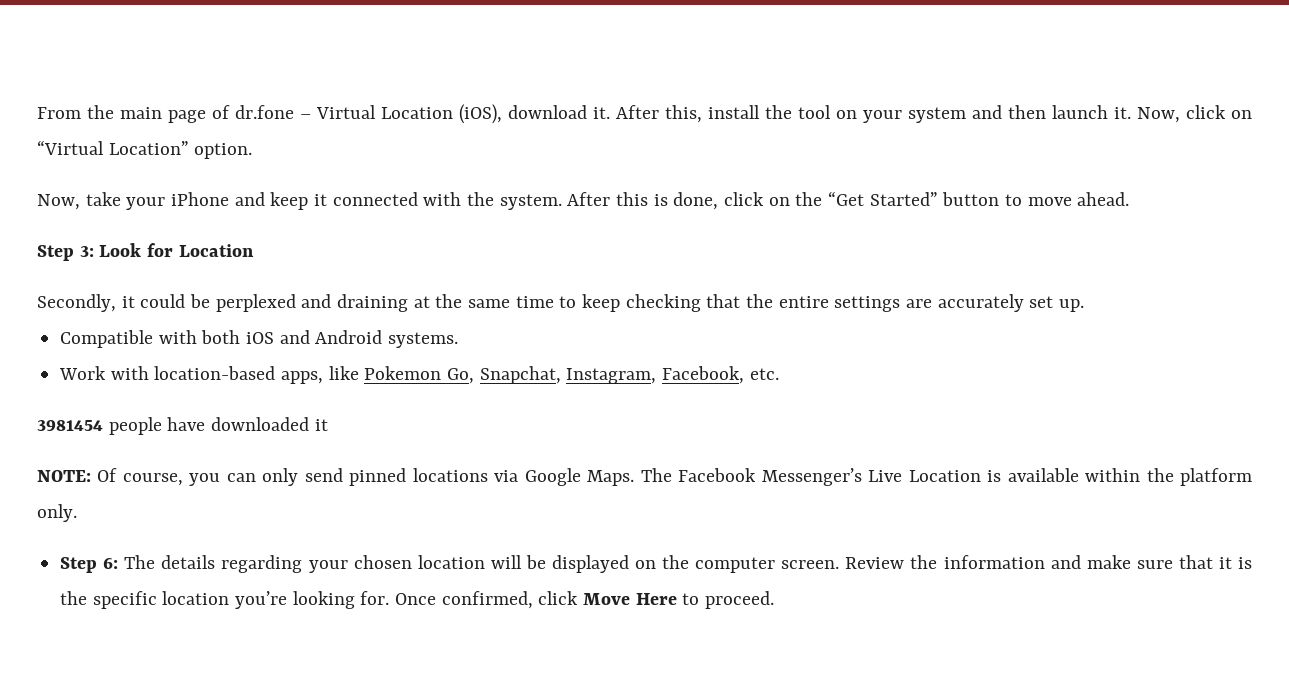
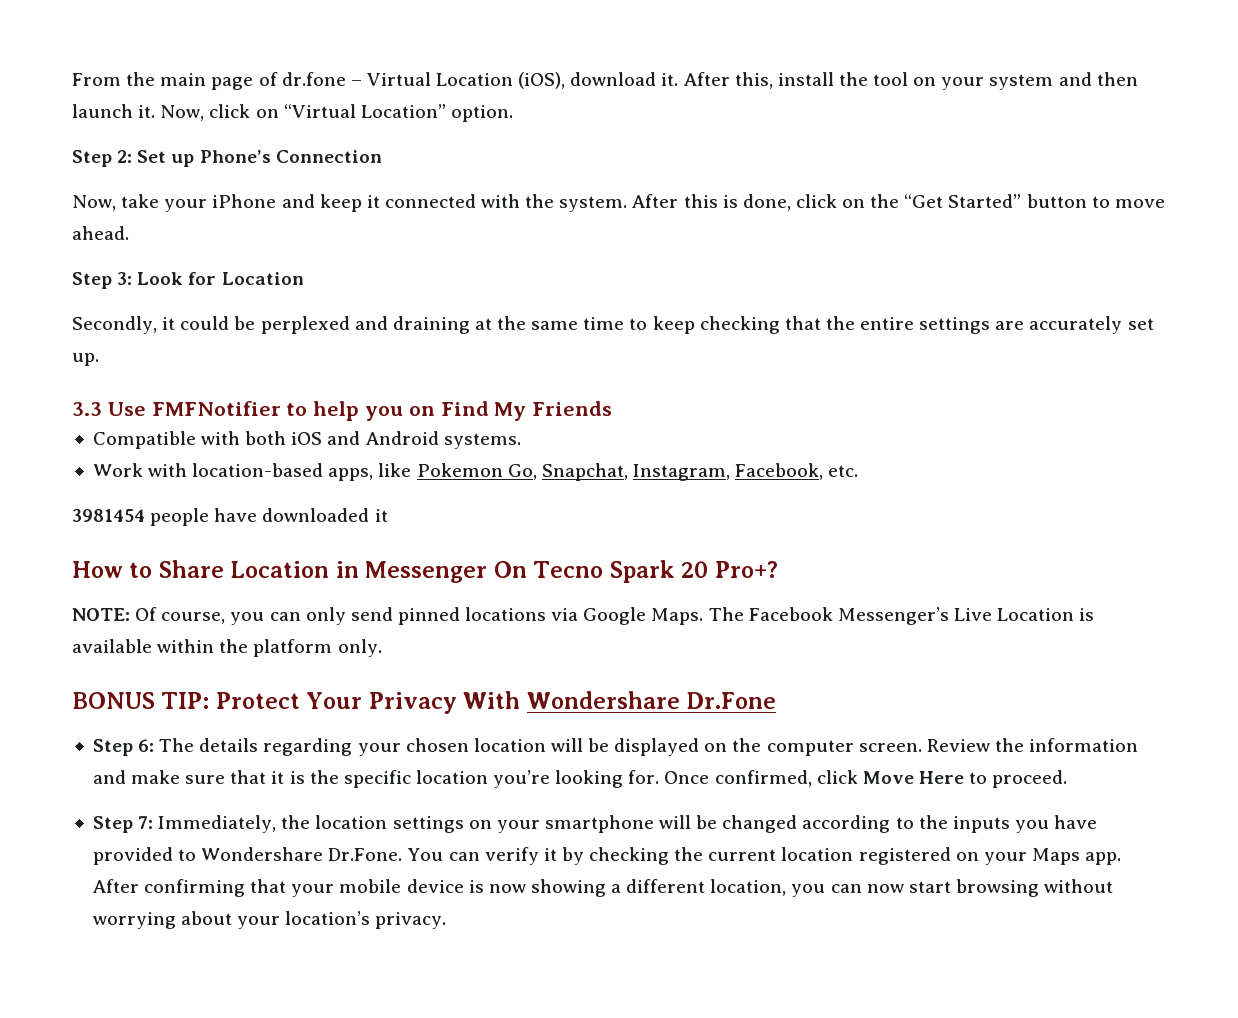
(253, 151) none -> [72,150,382,167] // Step 2: Set up Phone’s Connection
(1085, 305) none -> [72,401,613,421] // 3.3 Use FMFNotifier to help you on Find My Friends
(328, 425) none -> [72,560,778,583] // How to Share Location in Messenger On Tecno Spark 20 Pro+?
(77, 513) none -> [72,691,777,714] // BONUS TIP: Protect Your Privacy With Wondershare Dr.Fone
(775, 600) none -> [92,815,1098,833] [92,847,1122,865] [92,879,1114,897] [92,911,447,929] // Step 7: Immediately, the location settings on your smartphone will be changed according to the inputs you have provided to Wondershare Dr.Fone. You can verify it by checking the current location registered on your Maps app. After confirming that your mobile device is now showing a different location, you can now start browsing without worrying about your location’s privacy.

